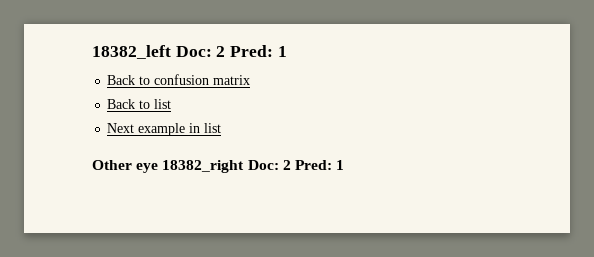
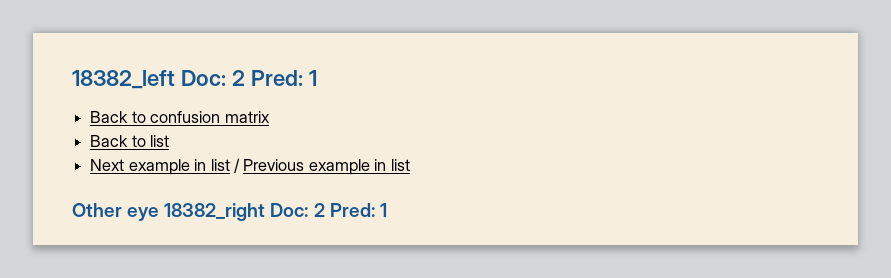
(222, 128) none -> [233,158,410,175] / Previous example in list

